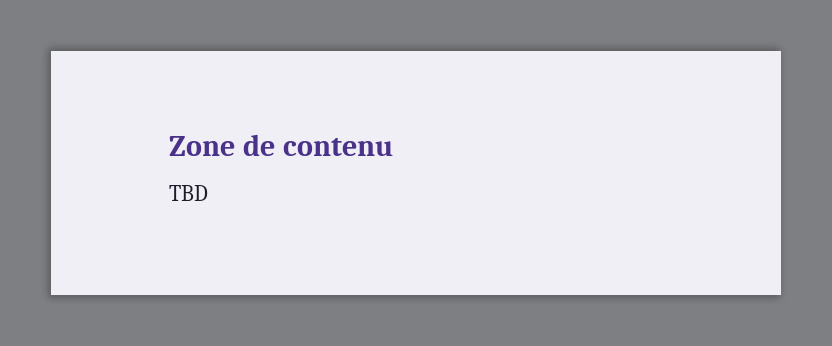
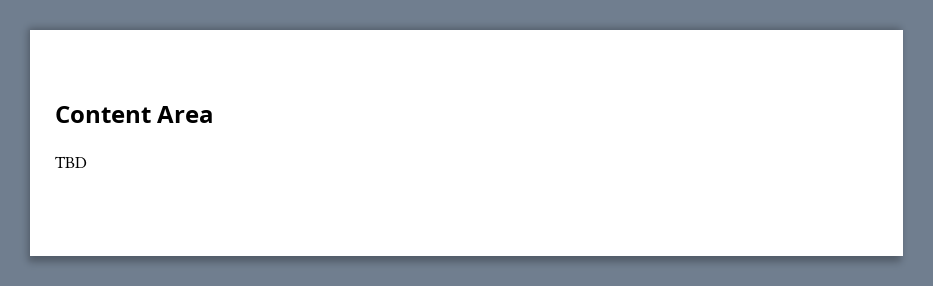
[169,134,394,156] Zone de contenu -> [55,106,215,123] Content Area

